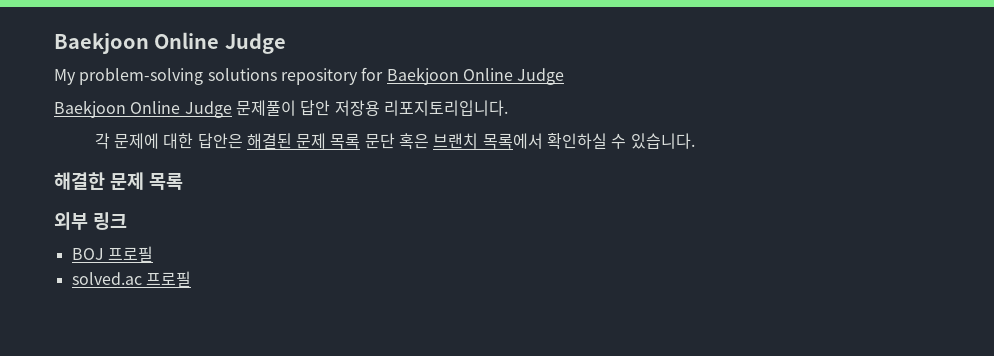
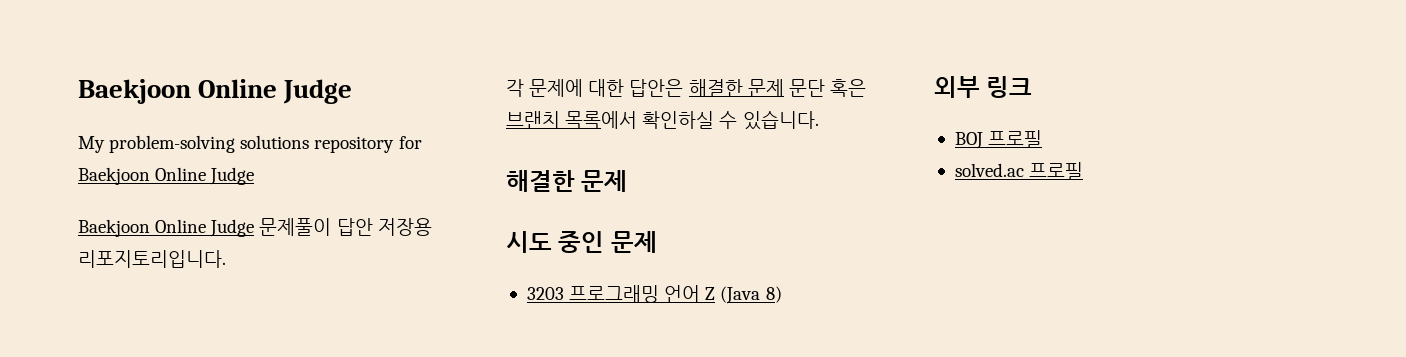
[246,133,361,149] 해결된 문제 목록 -> [688,79,784,97] 해결한 문제
[148,173,183,190] 목록 -> [506,231,657,253] [526,285,782,304] // 시도 중인 문제 // 3203 프로그래밍 언어 Z (Java 8)

